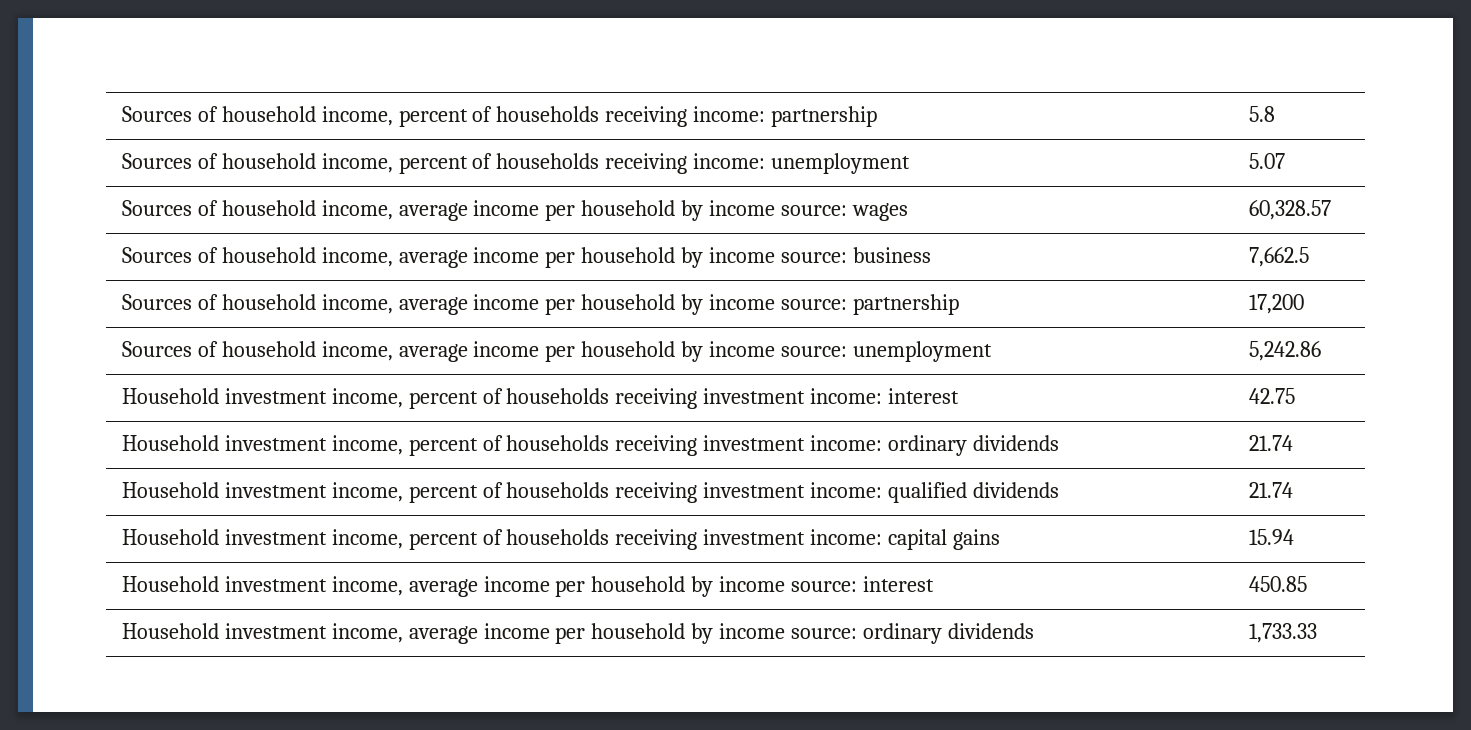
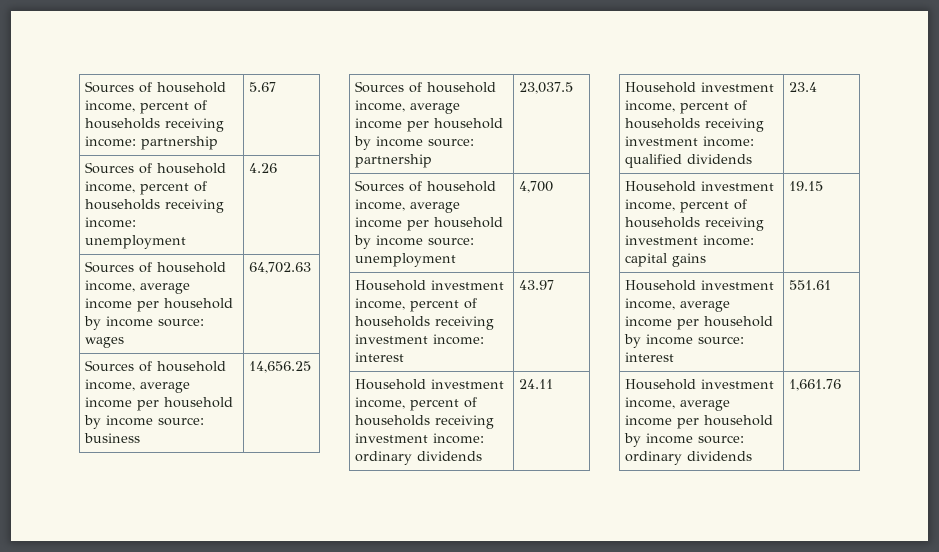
[1248,106,1275,122] 5.8 -> [249,82,277,92] 5.67
[1248,153,1285,169] 5.07 -> [249,163,278,173] 4.26
[1248,200,1331,220] 60,328.57 -> [249,262,312,274] 64,702.63
[1248,247,1309,267] 7,662.5 -> [249,361,312,373] 14,656.25
[1248,294,1304,314] 17,200 -> [519,82,574,94] 23,037.5
[1248,341,1321,361] 5,242.86 -> [519,181,554,193] 4,700
[1248,388,1295,404] 42.75 -> [519,280,555,290] 43.97
[1248,435,1293,451] 21.74 -> [519,379,554,389] 24.11
[1248,482,1293,498] 21.74 -> [789,82,818,92] 23.4
[1248,529,1294,545] 15.94 -> [789,181,824,191] 19.15
[1248,576,1307,592] 450.85 -> [789,280,832,290] 551.61
[1248,623,1317,643] 1,733.33 -> [789,379,842,391] 1,661.76

